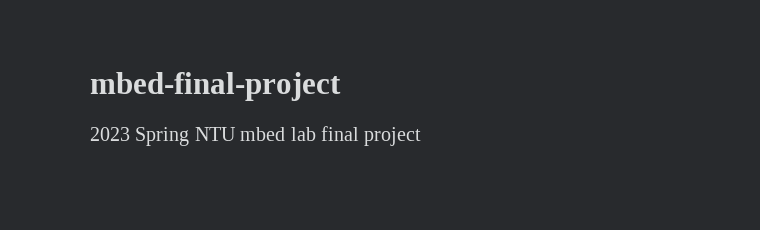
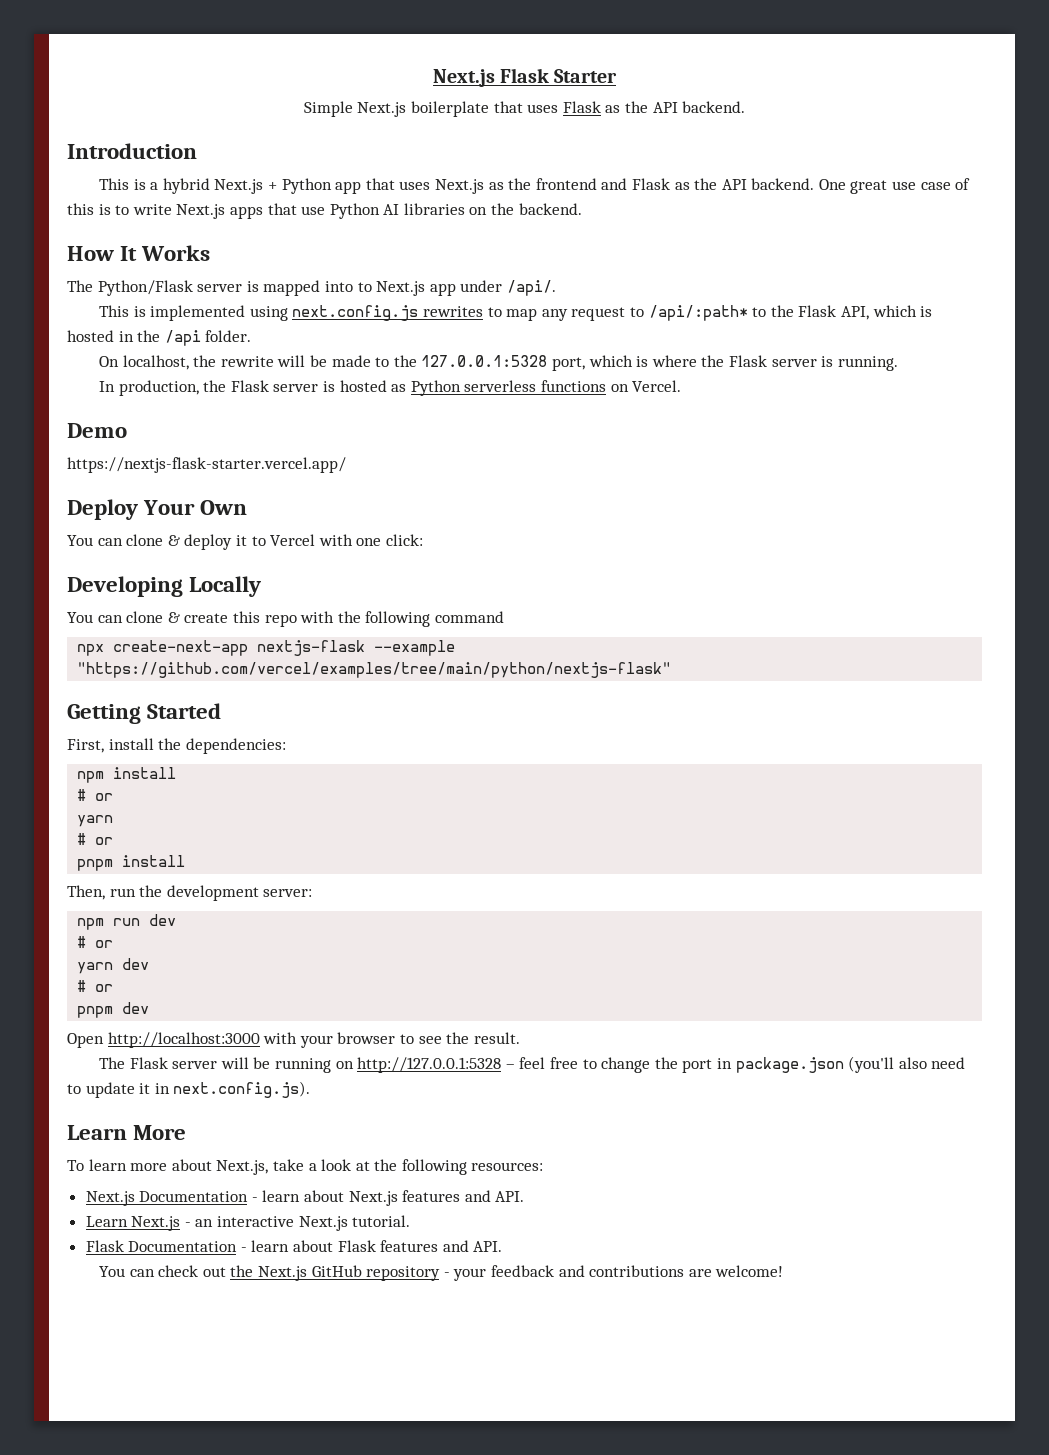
[90,72,341,101] [90,126,422,146] mbed-final-project // 2023 Spring NTU mbed lab final project -> [432,68,618,87] [303,101,746,117] [67,143,197,159] [99,178,971,194] [67,203,582,219] [67,245,211,261] [67,280,556,296] [99,305,933,321] [67,330,252,346] [99,355,898,371] [99,380,682,396] [67,423,127,438] [67,457,346,473] [67,499,248,520] [67,534,423,550] [67,576,262,597] [67,611,504,627] [77,640,456,656] [77,662,672,678] [67,703,222,724] [67,738,286,754] [77,767,177,783] [77,789,114,801] [77,815,114,827] [77,833,114,845] [77,855,186,871] [67,885,313,901] [77,914,177,930] [77,936,114,948] [77,958,150,974] [77,980,114,992] [77,1002,150,1018] [67,1032,520,1048] [99,1056,966,1073] [67,1081,311,1098] [67,1125,187,1140] [67,1159,544,1175] [85,1190,525,1206] [85,1215,411,1231] [85,1240,503,1252] [99,1265,784,1281] Next.js Flask Starter // Simple Next.js boilerplate that uses Flask as the API backend. // Introduction // This is a hybrid Next.js + Python app that uses Next.js as the frontend and Flask as the API backend. One great use case of this is to write Next.js apps that use Python AI libraries on the backend. // How It Works // The Python/Flask server is mapped into to Next.js app under /api/. // This is implemented using next.config.js rewrites to map any request to /api/:path* to the Flask API, which is hosted in the /api folder. // On localhost, the rewrite will be made to the 127.0.0.1:5328 port, which is where the Flask server is running. // In production, the Flask server is hosted as Python serverless functions on Vercel. // Demo // https://nextjs-flask-starter.vercel.app/ // Deploy Your Own // You can clone & deploy it to Vercel with one click: // Developing Locally // You can clone & create this repo with the following command // npx create-next-app nextjs-flask --example "https://github.com/vercel/examples/tree/main/python/nextjs-flask" // Getting Started // First, install the dependencies: // npm install // # or // yarn // # or // pnpm install // Then, run the development server: // npm run dev // # or // yarn dev // # or // pnpm dev // Open http://localhost:3000 with your browser to see the result. // The Flask server will be running on http://127.0.0.1:5328 – feel free to change the port in package.json (you'll also need to update it in next.config.js). // Learn More // To learn more about Next.js, take a look at the following resources: // Next.js Documentation - learn about Next.js features and API. // Learn Next.js - an interactive Next.js tutorial. // Flask Documentation - learn about Flask features and API. // You can check out the Next.js GitHub repository - your feedback and contributions are welcome!

